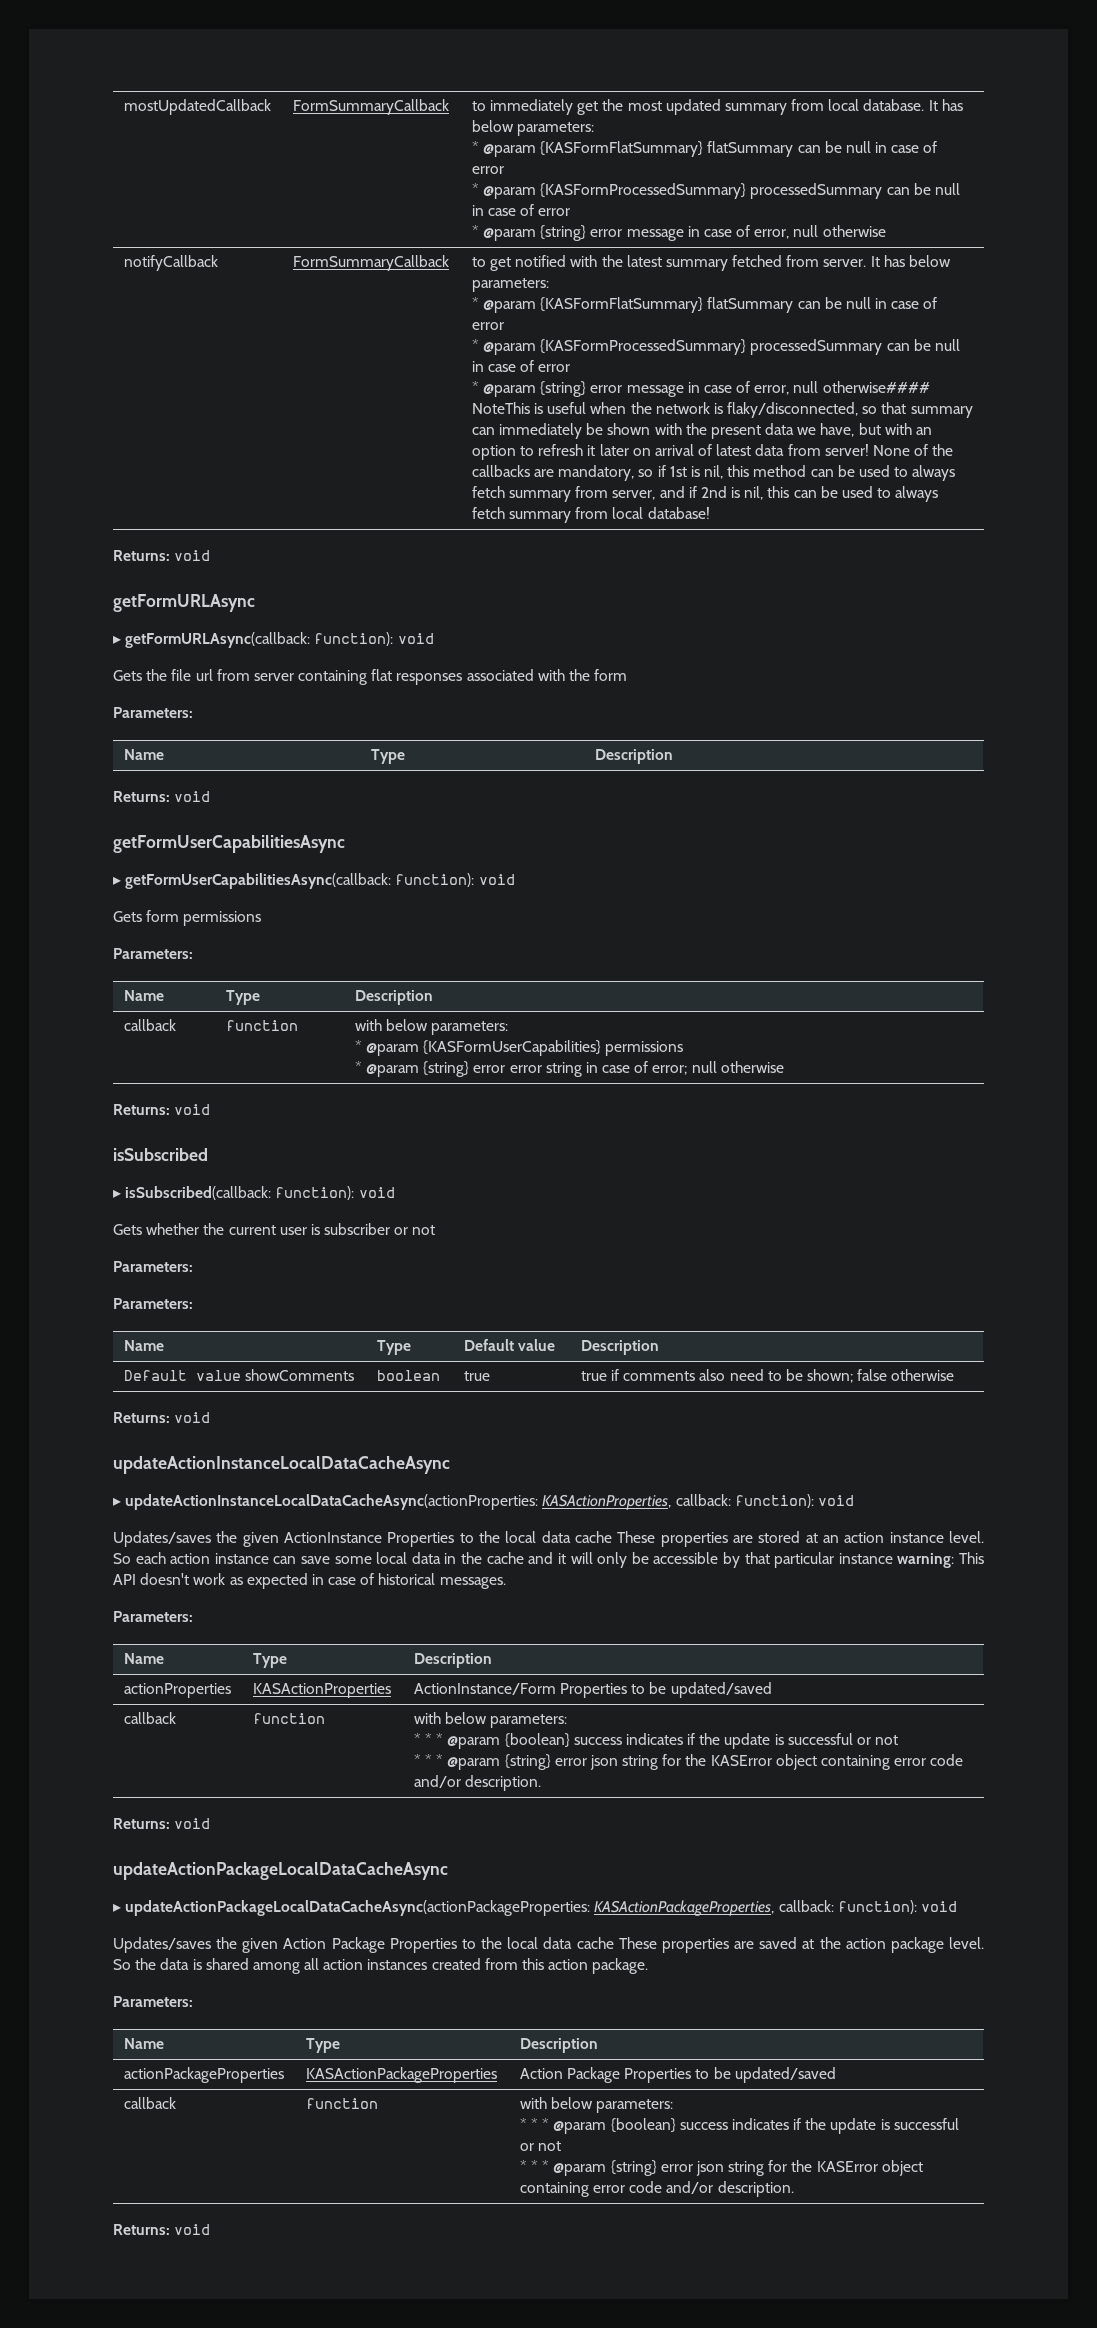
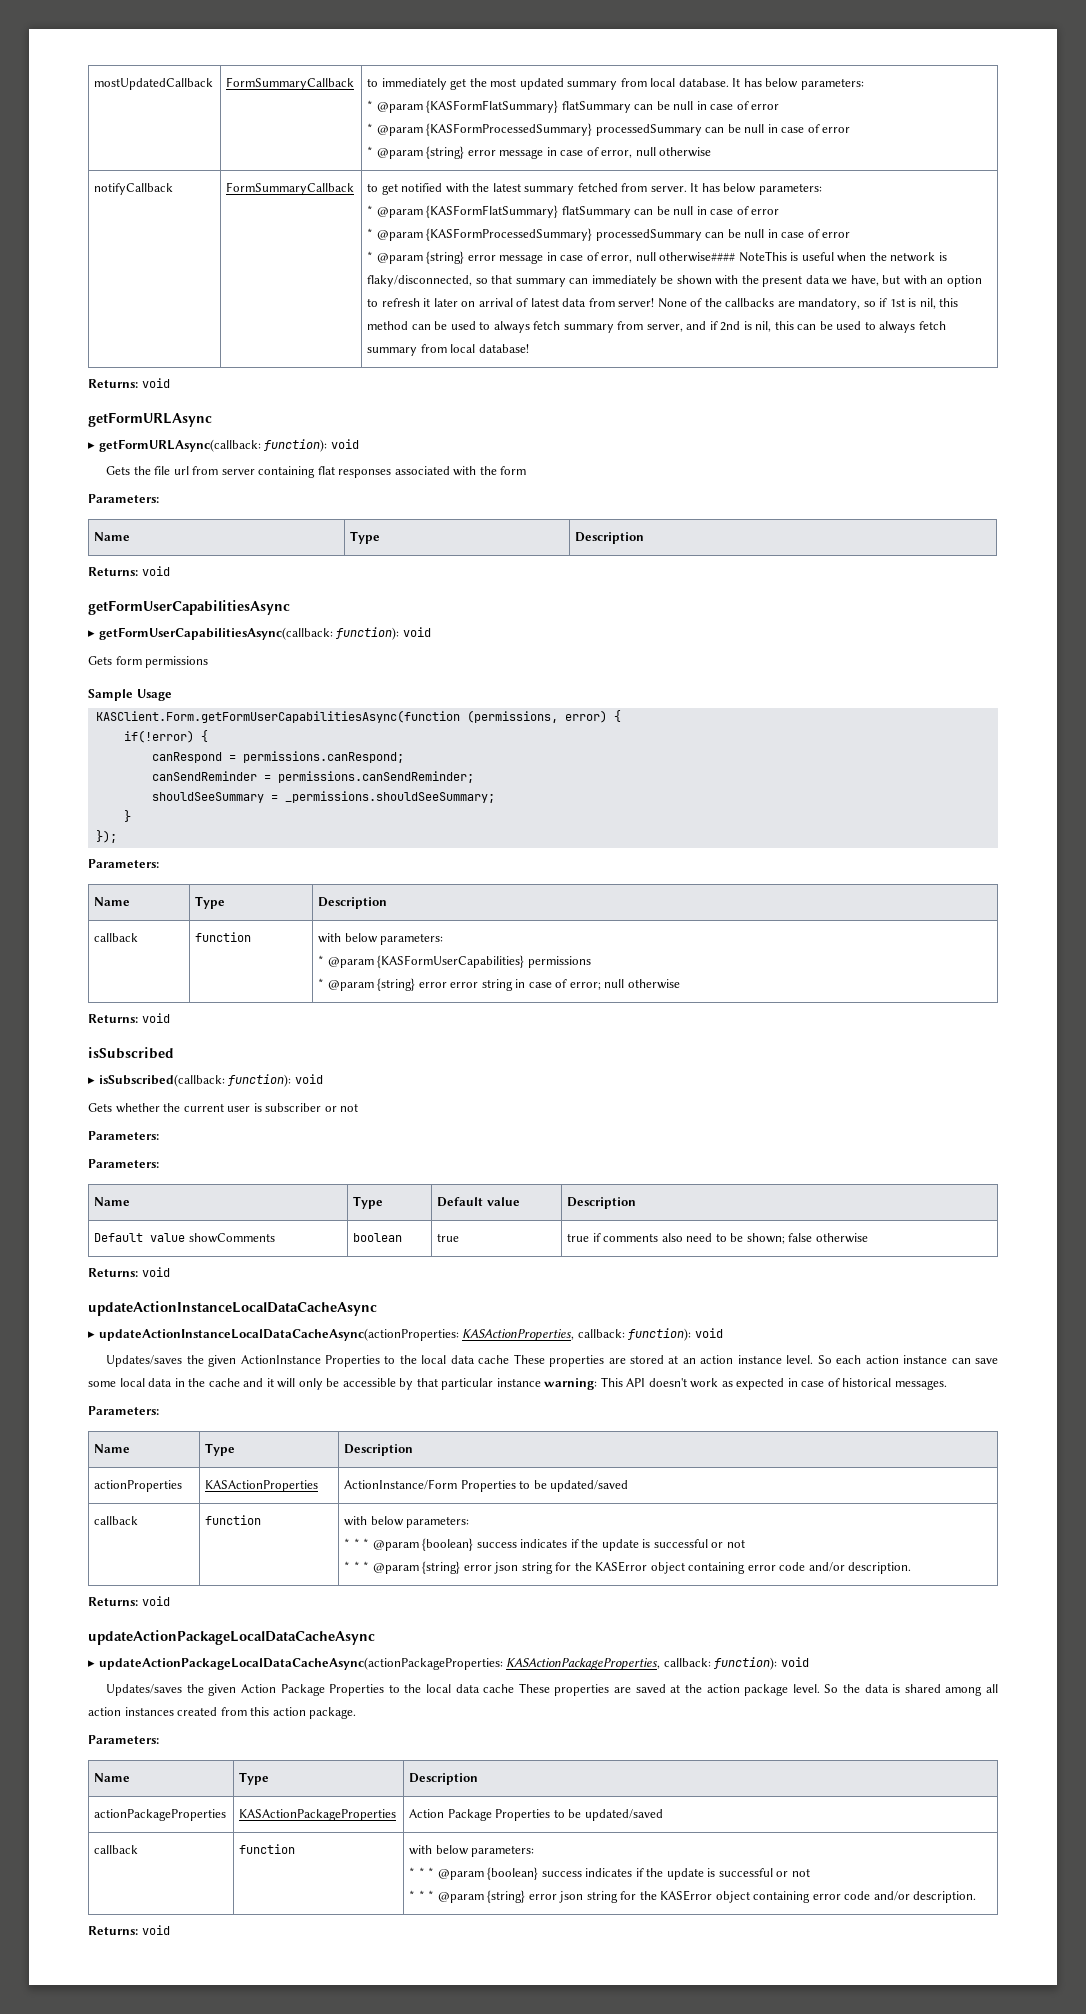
(262, 918) none -> [88,689,172,701] [95,710,621,723] [123,730,208,743] [151,751,404,763] [151,771,474,783] [151,791,495,803] [123,810,131,822] [95,830,117,843] // Sample Usage // KASClient.Form.getFormUserCapabilitiesAsync(function (permissions, error) { // if(!error) { // canRespond = permissions.canRespond; // canSendReminder = permissions.canSendReminder; // shouldSeeSummary = _permissions.shouldSeeSummary; // } // });

